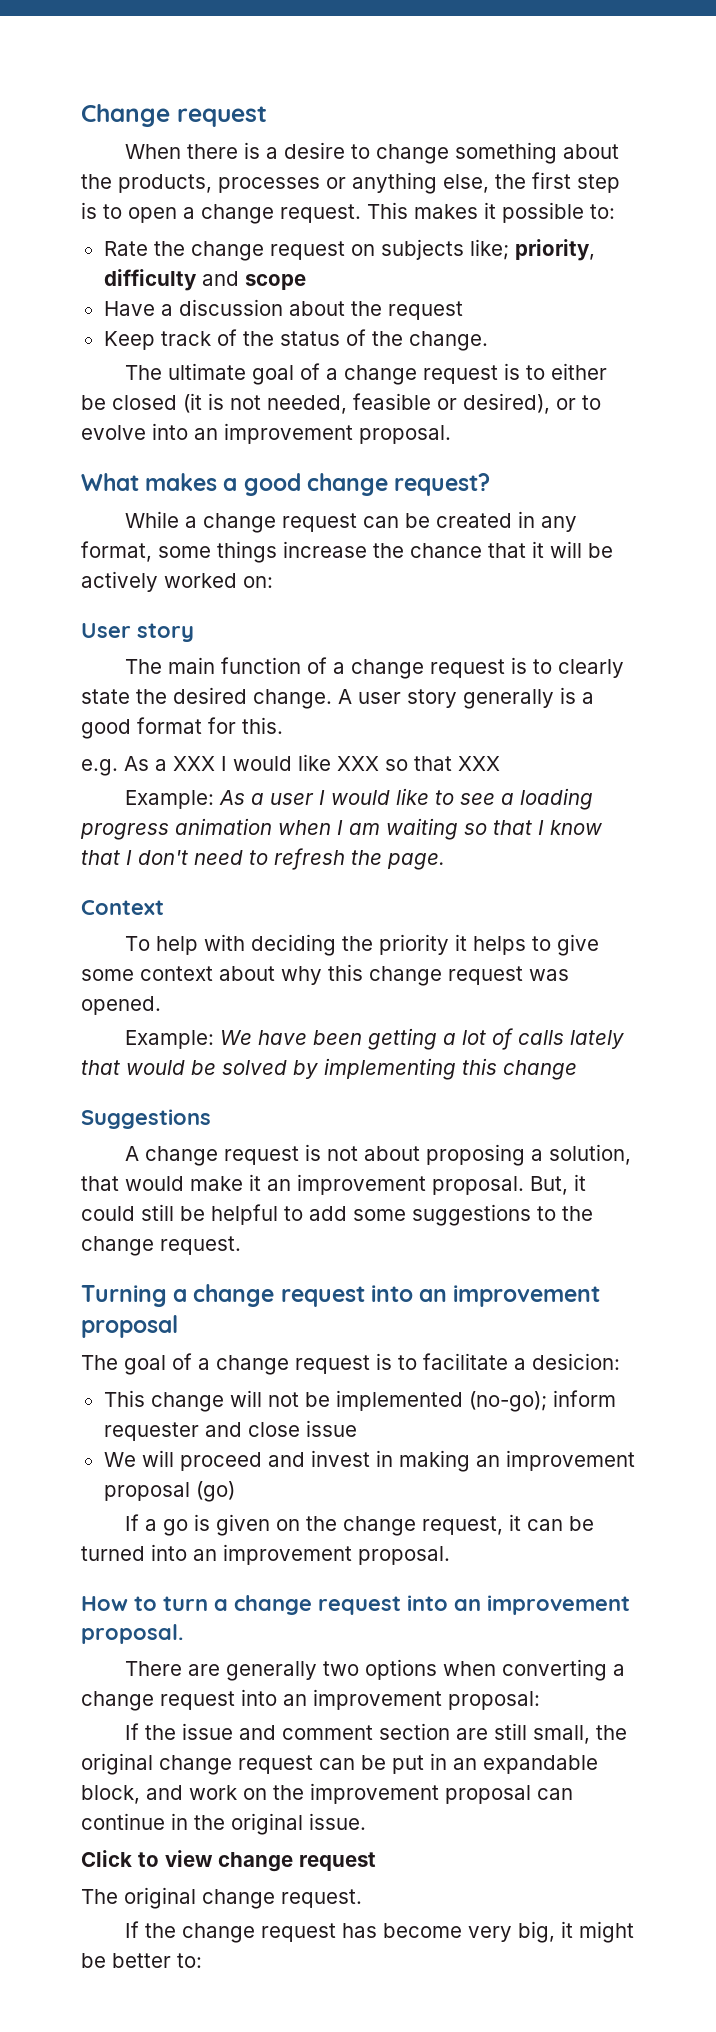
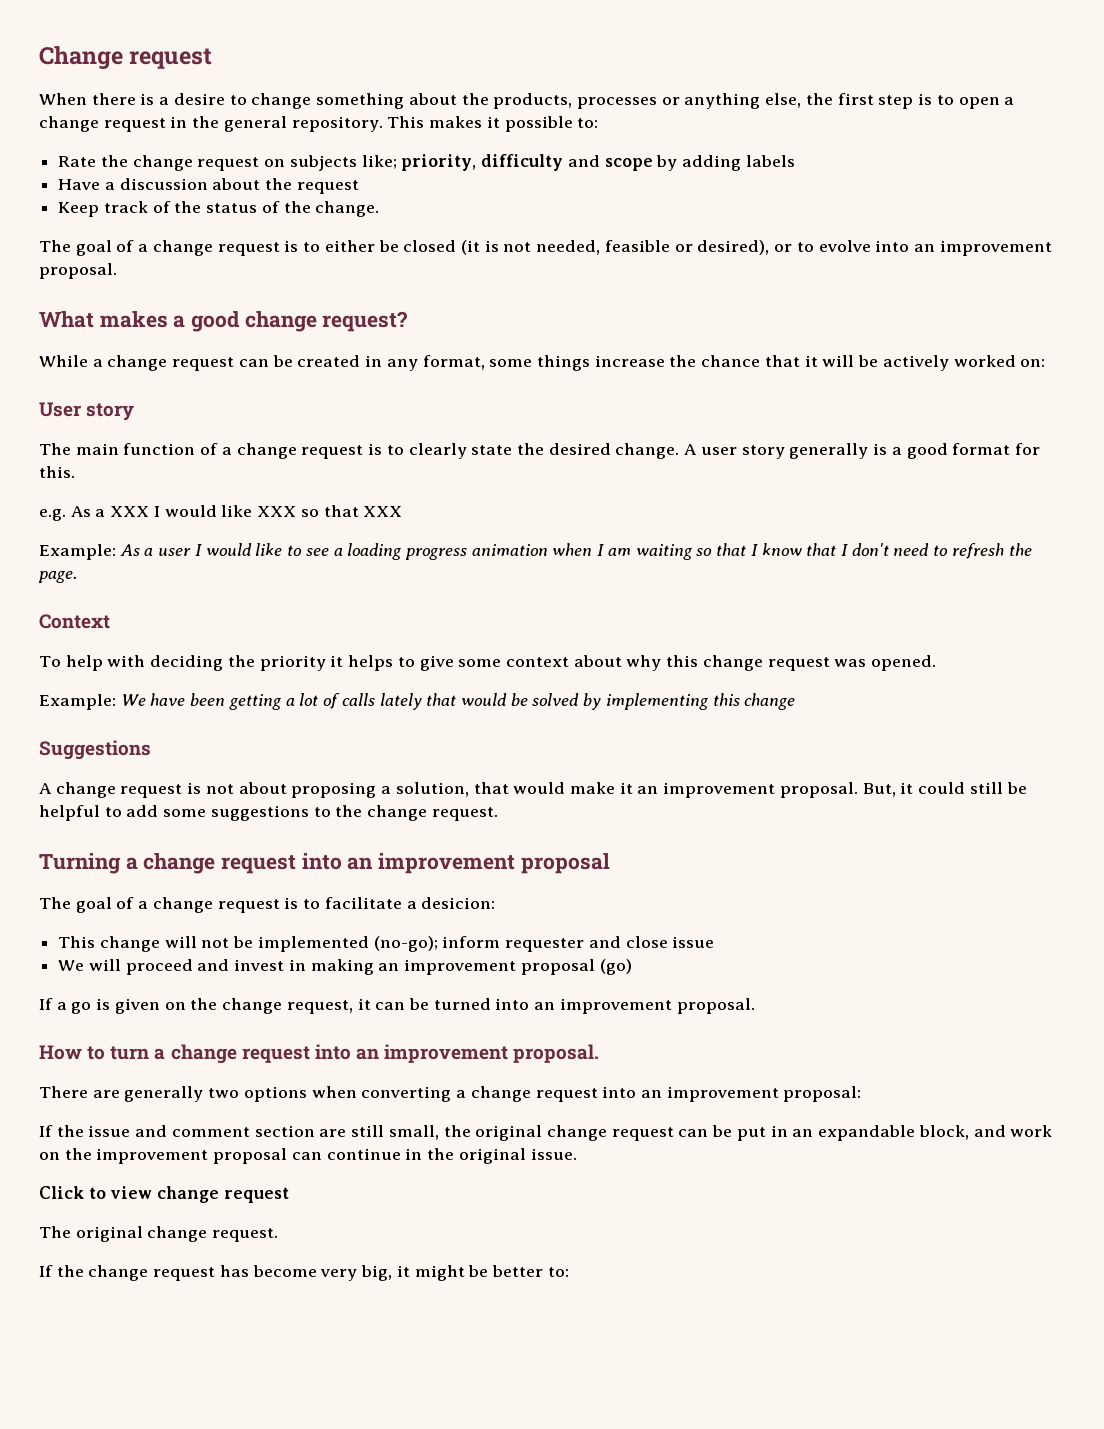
[280,204,361,223] request. -> [103,116,383,132] request in the general repository.
(306, 282) none -> [656,155,795,171] by adding labels
[167,363,246,380] ultimate -> (71, 246) none

